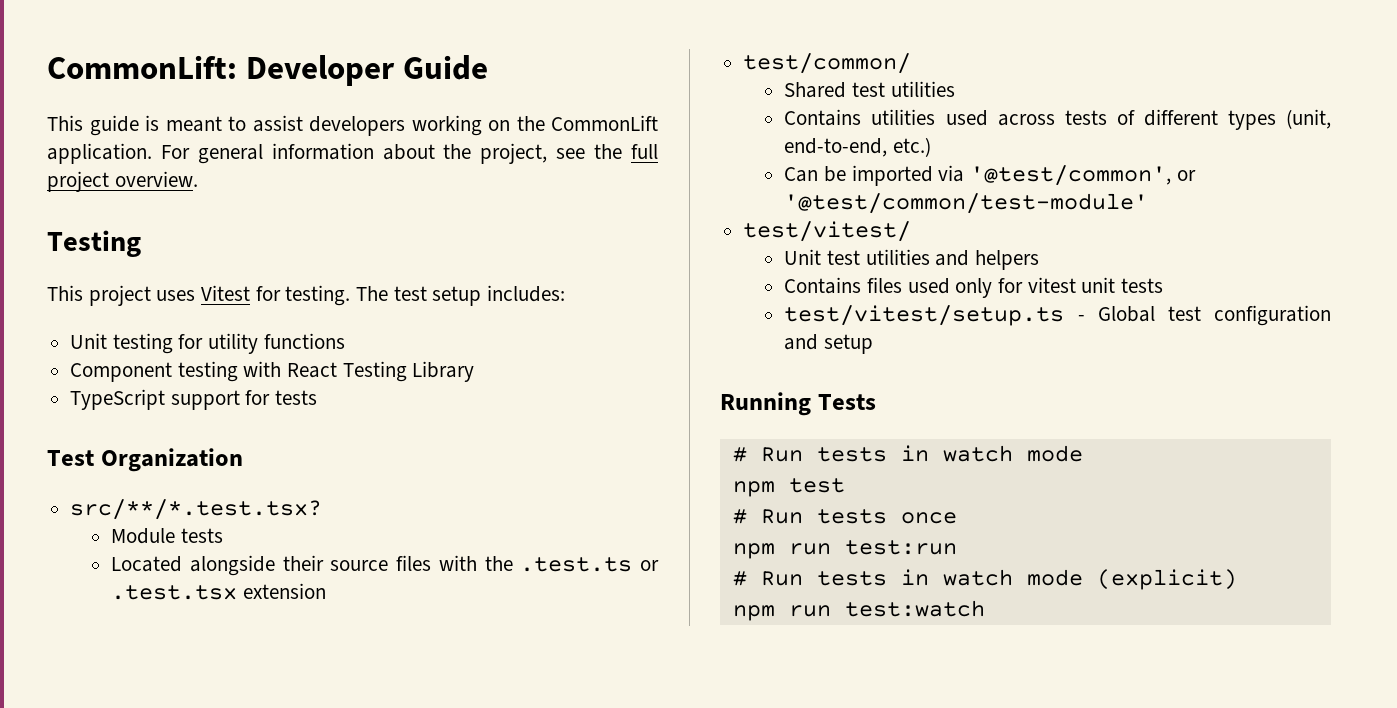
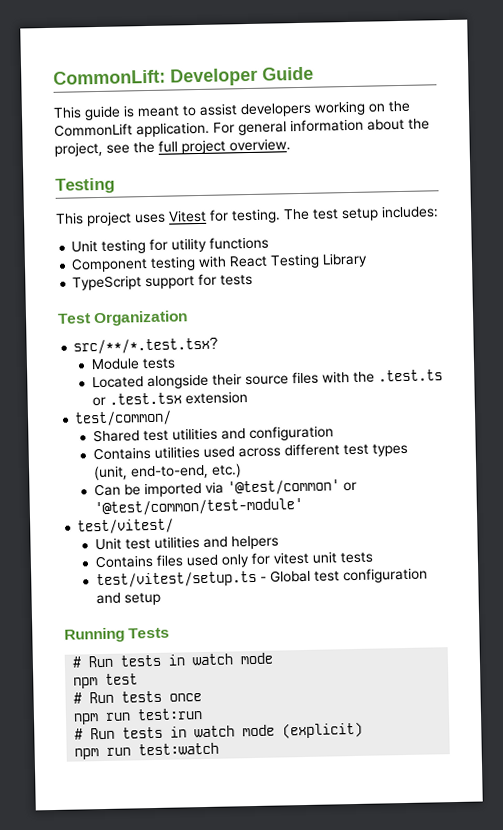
(955, 89) none -> [220,425,334,442] and configuration
[1064,109,1218,126] tests of different -> [283,443,369,457] different test
[970,165,1172,186] '@test/common', -> [226,479,340,496] '@test/common'

